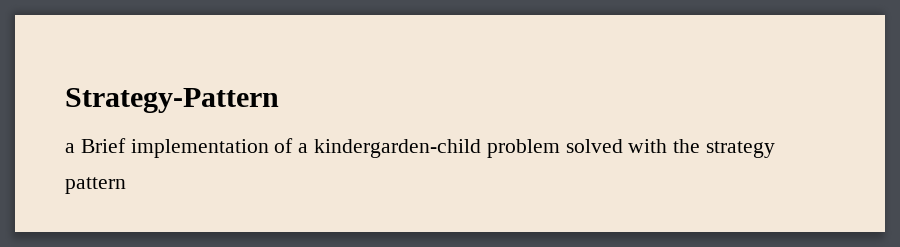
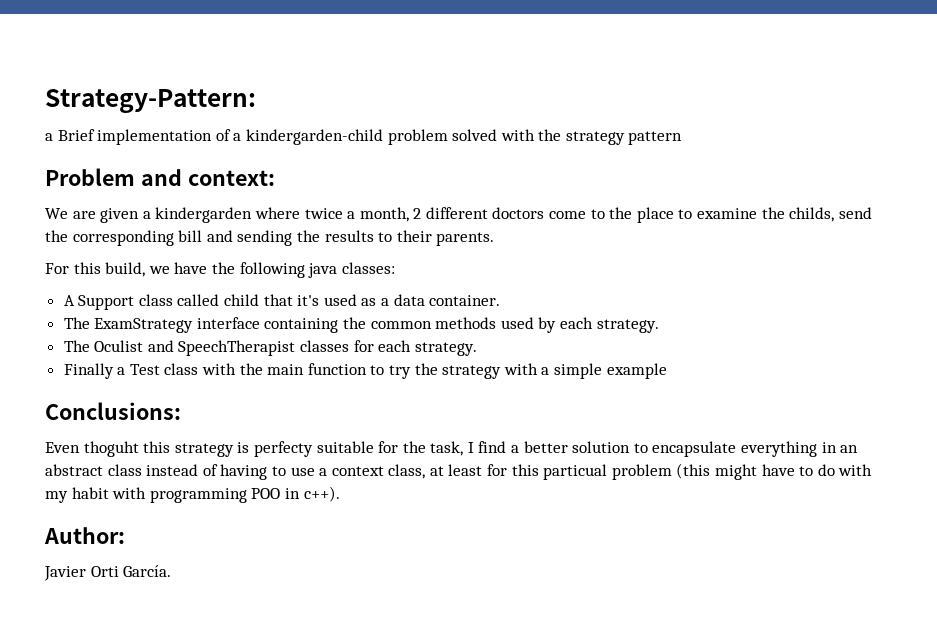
[65,88,279,113] Strategy-Pattern -> [45,89,256,113] Strategy-Pattern:
(126, 185) none -> [45,168,275,186] [45,207,872,223] [45,230,495,246] [45,262,395,278] [63,294,501,310] [63,317,659,333] [63,340,477,356] [63,363,667,379] [45,402,181,420] [45,441,859,457] [45,463,873,480] [45,486,340,503] [44,527,125,544] [44,565,172,581] // Problem and context: // We are given a kindergarden where twice a month, 2 different doctors come to the place to examine the childs, send the corresponding bill and sending the results to their parents. // For this build, we have the following java classes: // A Support class called child that it's used as a data container. // The ExamStrategy interface containing the common methods used by each strategy. // The Oculist and SpeechTherapist classes for each strategy. // Finally a Test class with the main function to try the strategy with a simple example // Conclusions: // Even thoguht this strategy is perfecty suitable for the task, I find a better solution to encapsulate everything in an abstract class instead of having to use a context class, at least for this particual problem (this might have to do with my habit with programming POO in c++). // Author: // Javier Orti García.

